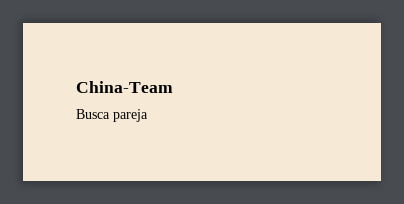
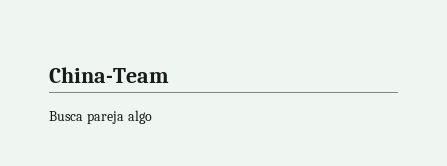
(148, 115) none -> [127,110,152,124] algo

